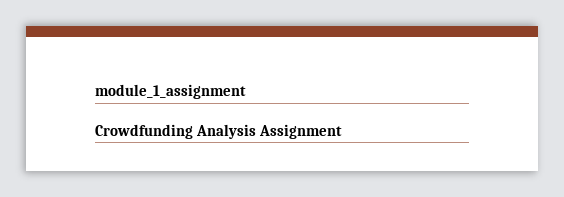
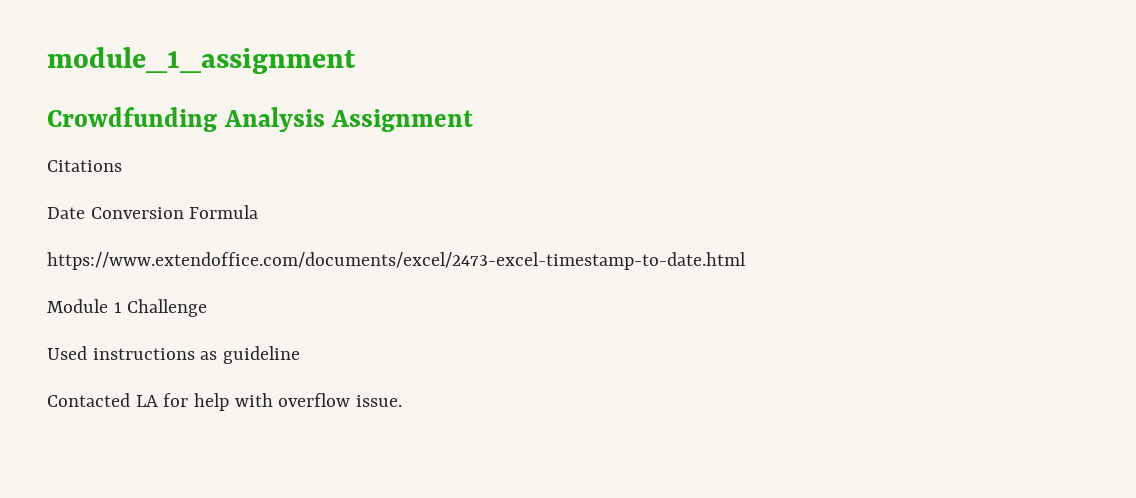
(342, 131) none -> [47,160,122,172] [47,205,259,219] [47,252,746,270] [47,299,208,317] [47,346,301,364] [47,393,403,411] // Citations // Date Conversion Formula // https://www.extendoffice.com/documents/excel/2473-excel-timestamp-to-date.html // Module 1 Challenge // Used instructions as guideline // Contacted LA for help with overflow issue.

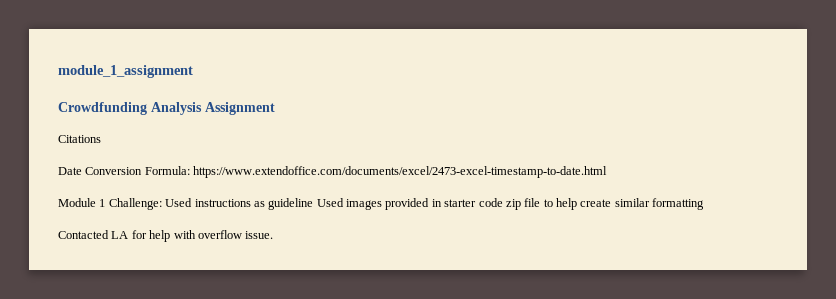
[189,205,259,219] Formula // -> [144,166,190,175] Formula:
[127,299,208,317] Challenge // -> [108,198,162,210] Challenge:
(301, 355) none -> [316,198,705,210] Used images provided in starter code zip file to help create similar formatting

